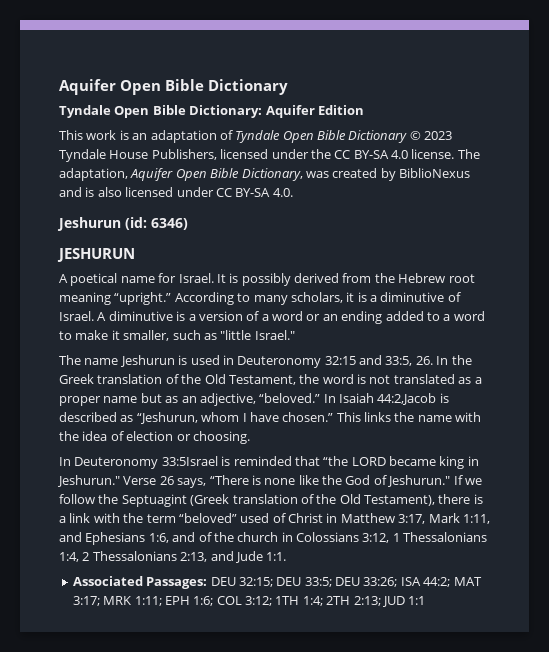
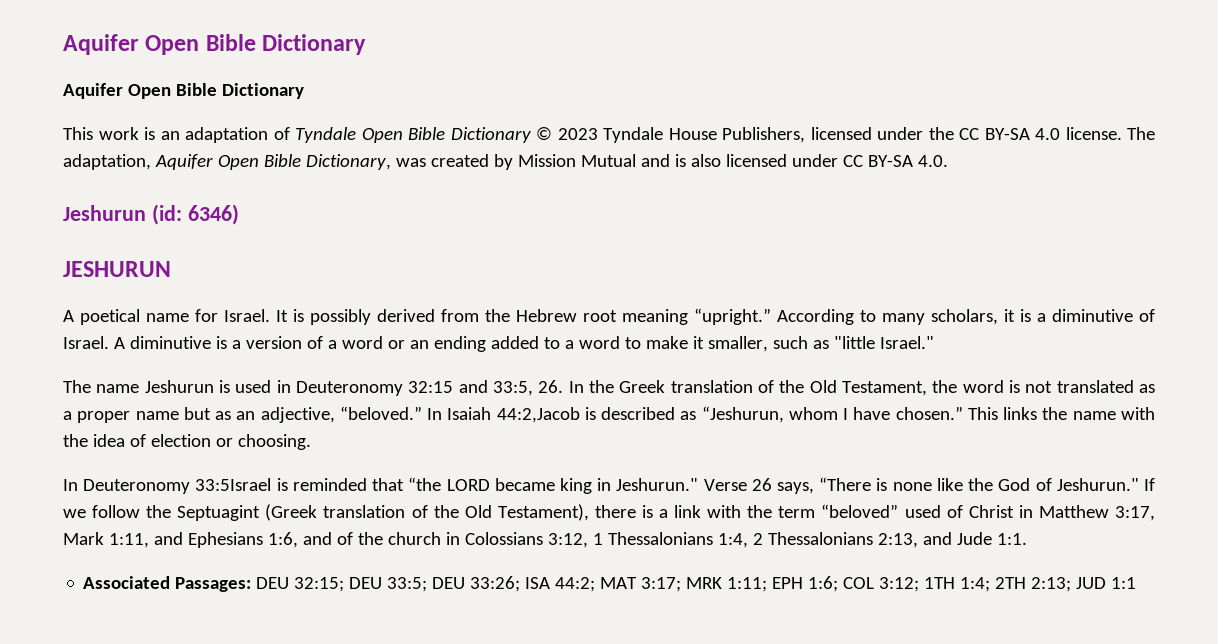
[59,79,288,95] [59,105,364,118] Aquifer Open Bible Dictionary // Tyndale Open Bible Dictionary: Aquifer Edition -> [63,34,367,55] [63,83,304,99] Aquifer Open Bible Dictionary // Aquifer Open Bible Dictionary
[399,168,470,178] BiblioNexus -> [517,154,636,167] Mission Mutual

